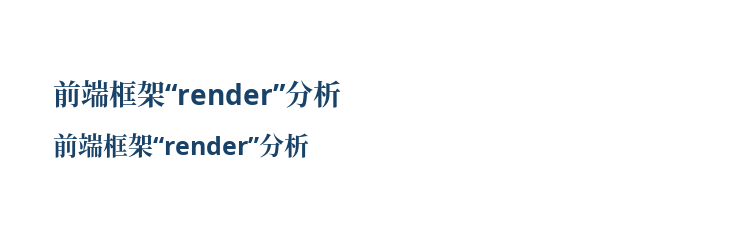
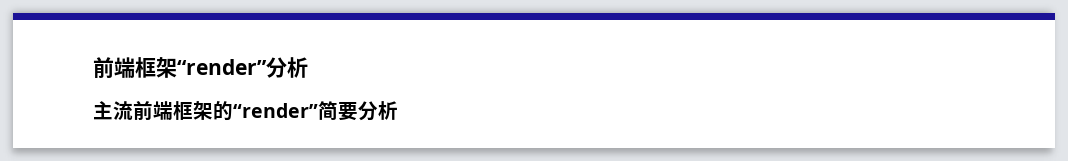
[53,133,259,158] 前端框架“render” -> [93,101,358,121] 主流前端框架的“render”简要

